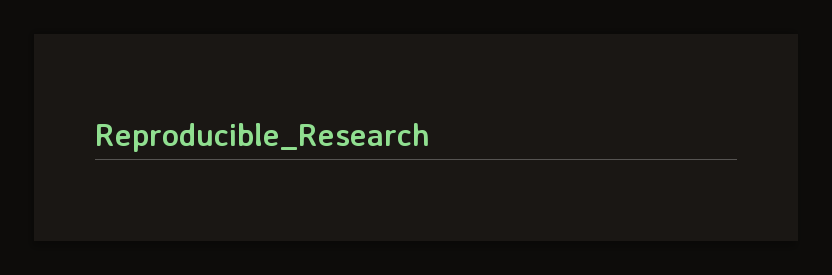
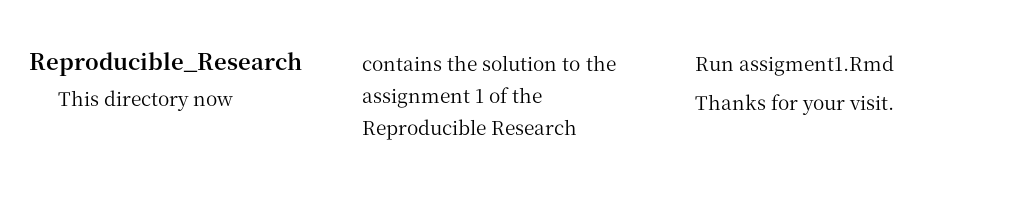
(430, 137) none -> [58,90,234,111] [362,55,616,71] [362,87,543,108] [362,119,578,140] [695,55,895,76] [695,94,895,115] // This directory now contains the solution to the assignment 1 of the Reproducible Research // Run assigment1.Rmd // Thanks for your visit.

